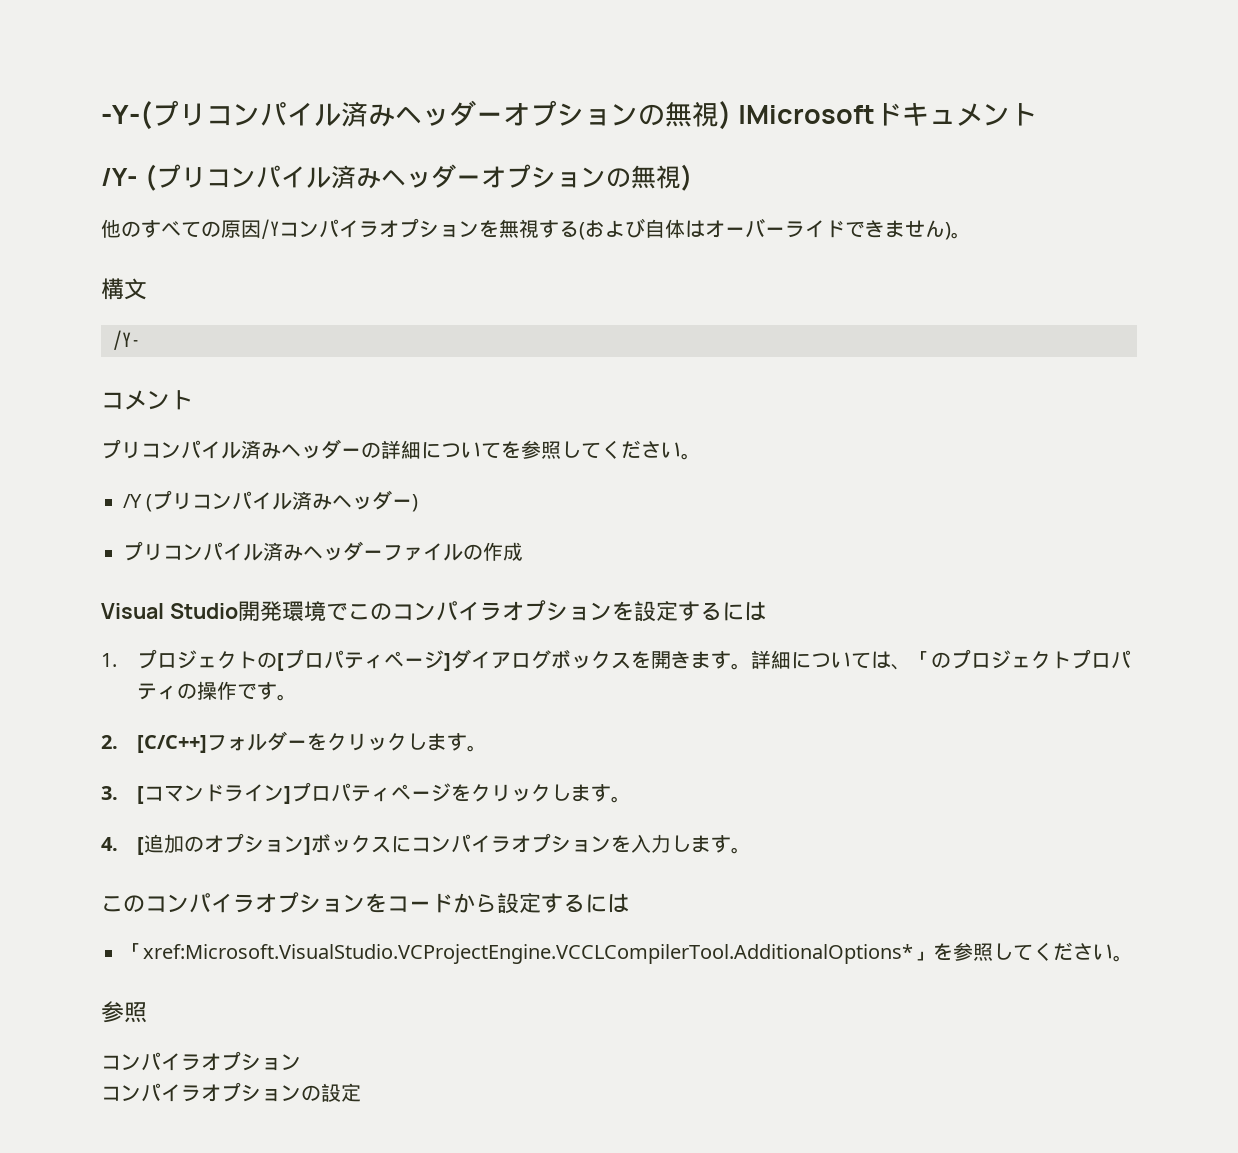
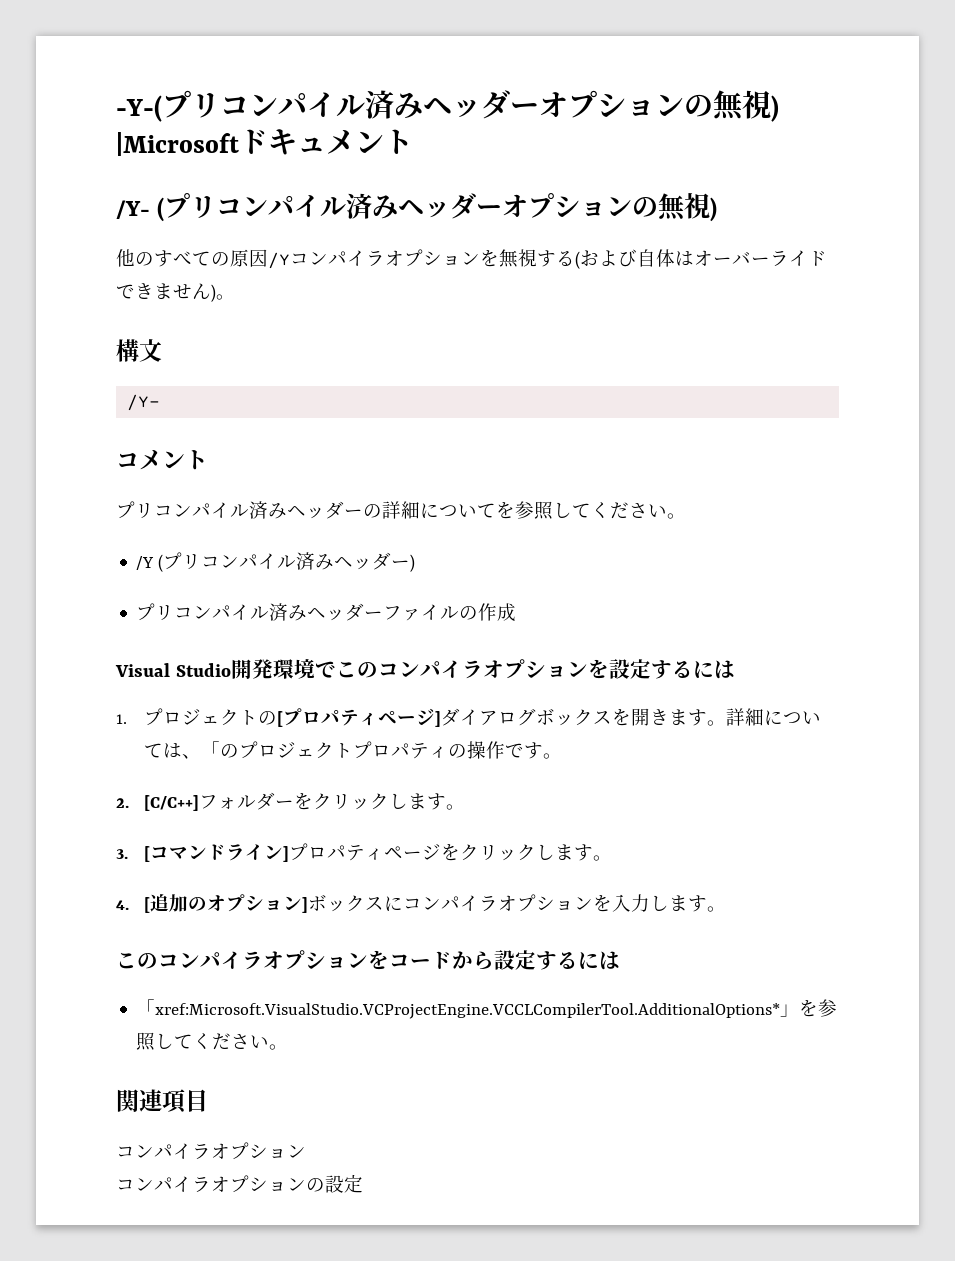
[101,1001,147,1023] 参照 -> [116,1089,208,1113] 関連項目

